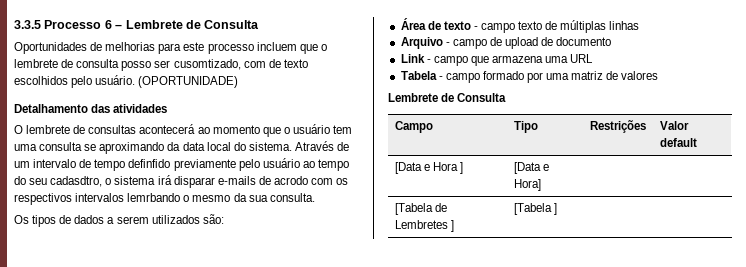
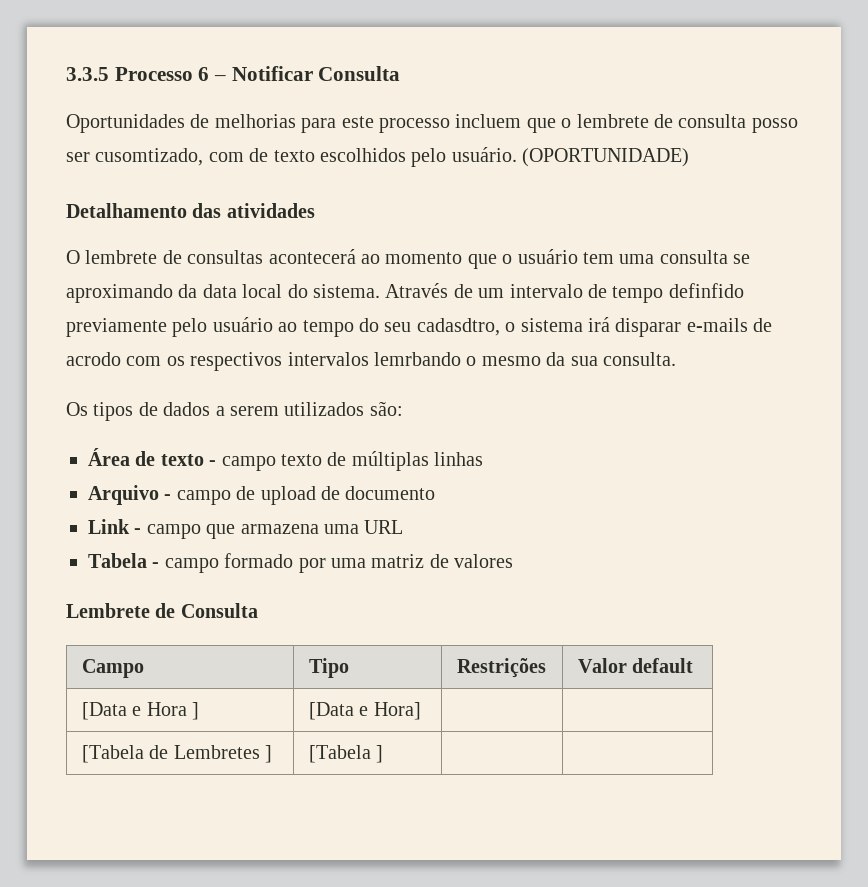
[125,20,201,29] Lembrete de -> [231,66,313,81] Notificar

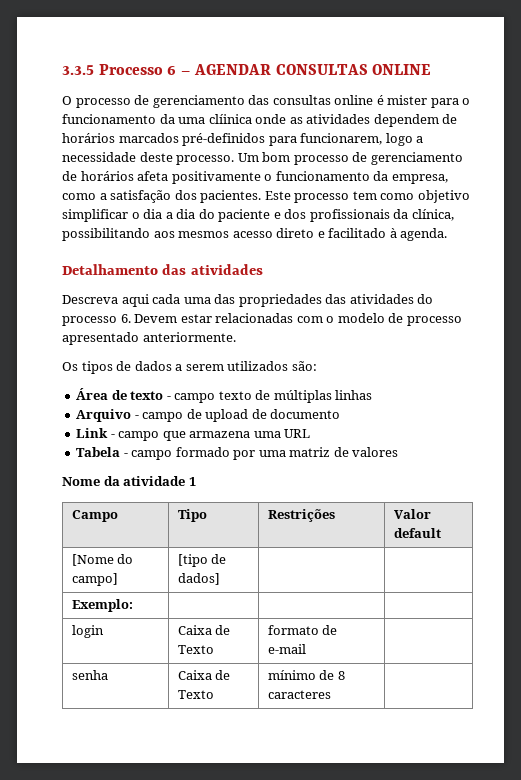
[231,66,401,81] [66,114,798,133] [66,147,690,167] [66,203,315,218] [66,249,751,269] [66,283,744,303] [66,317,773,337] [66,352,676,371] Notificar Consulta // Oportunidades de melhorias para este processo incluem que o lembrete de consulta posso ser cusomtizado, com de texto escolhidos pelo usuário. (OPORTUNIDADE) // Detalhamento das atividades // O lembrete de consultas acontecerá ao momento que o usuário tem uma consulta se aproximando da data local do sistema. Através de um intervalo de tempo definfido previamente pelo usuário ao tempo do seu cadasdtro, o sistema irá disparar e-mails de acrodo com os respectivos intervalos lemrbando o mesmo da sua consulta. -> [193,64,432,75] [62,95,471,108] [62,114,458,127] [62,133,424,146] [62,152,463,165] [62,171,448,184] [62,190,470,203] [62,209,454,222] [62,228,448,241] [62,264,263,275] [62,294,434,307] [62,313,462,326] [62,332,236,345] AGENDAR CONSULTAS ONLINE // O processo de gerenciamento das consultas online é mister para o funcionamento da uma clíinica onde as atividades dependem de horários marcados pré-definidos para funcionarem, logo a necessidade deste processo. Um bom processo de gerenciamento de horários afeta positivamente o funcionamento da empresa, como a satisfação dos pacientes. Este processo tem como objetivo simplificar o dia a dia do paciente e dos profissionais da clínica, possibilitando aos mesmos acesso direto e facilitado à agenda. // Detalhamento das atividades // Descreva aqui cada uma das propriedades das atividades do processo 6. Devem estar relacionadas com o modelo de processo apresentado anteriormente.
[66,603,258,618] Lembrete de Consulta -> [62,476,196,486] Nome da atividade 1
[81,702,199,720] [308,702,421,720] [81,745,272,763] [308,745,384,763] [Data e Hora ] | [Data e Hora] | | // [Tabela de Lembretes ] | [Tabela ] | -> [71,554,134,566] [71,573,118,586] [177,554,227,567] [177,573,220,585] [71,599,133,612] [71,625,104,638] [177,625,231,635] [177,645,214,654] [267,625,338,635] [267,644,306,654] [71,670,108,680] [177,670,231,680] [177,690,214,699] [267,670,345,680] [267,690,331,699] [Nome do campo] | [tipo de dados] | | // Exemplo: | | | // login | Caixa de Texto | formato de e-mail | // senha | Caixa de Texto | mínimo de 8 caracteres

